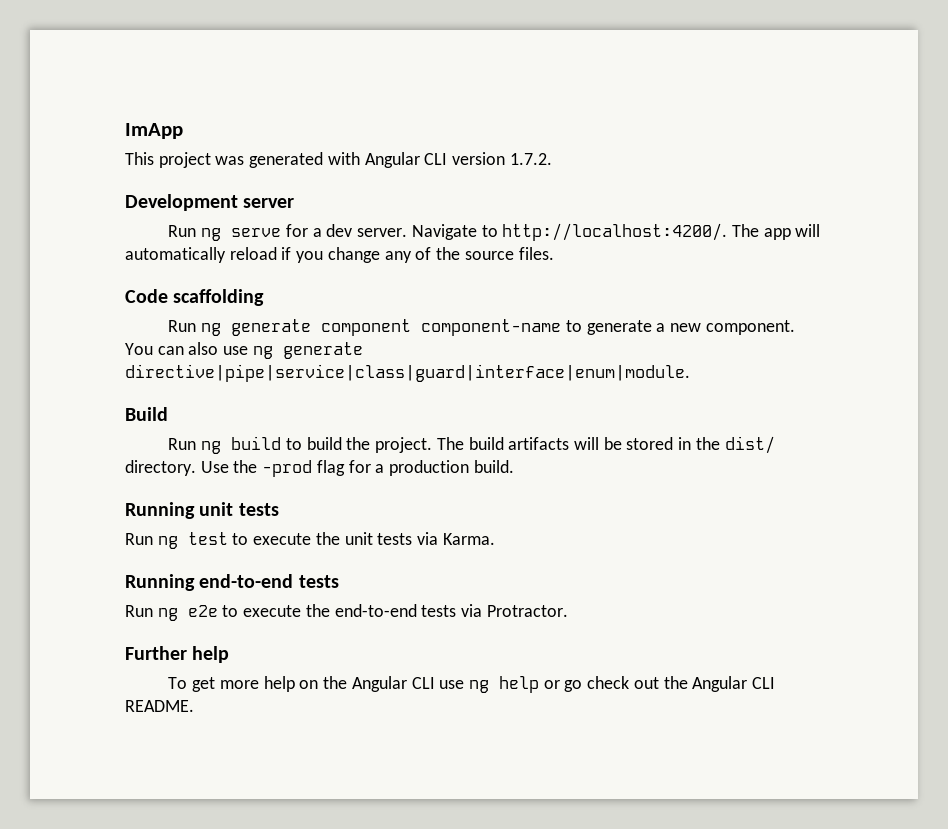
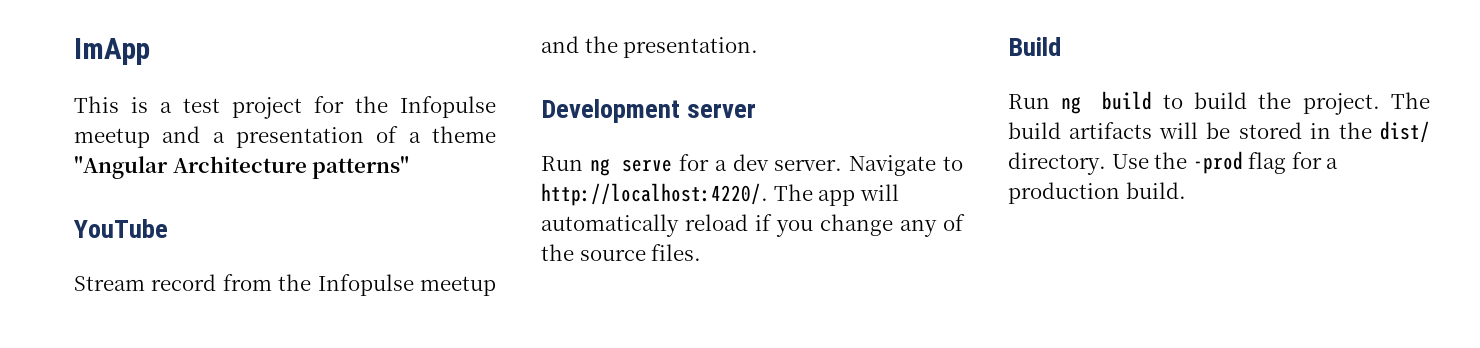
[158,152,552,168] project was generated with Angular CLI version 1.7.2. -> [131,96,496,119] [74,126,496,148] [74,156,410,179] [73,219,168,238] [74,274,497,296] [541,36,759,58] is a test project for the Infopulse meetup and a presentation of a theme "Angular Architecture patterns" // YouTube // Stream record from the Infopulse meetup and the presentation.
[502,223,728,241] http://localhost:4200/. -> [541,183,768,206] http://localhost:4220/.
[125,289,265,306] [168,319,795,336] [125,342,363,359] [125,364,690,382] // Code scaffolding // Run ng generate component component-name to generate a new component. You can also use ng generate directive|pipe|service|class|guard|interface|enum|module. -> (702, 252) none
[125,502,279,519] [125,532,495,549] [125,574,339,591] [125,604,568,621] [125,646,230,663] [168,676,776,693] [125,700,194,712] // Running unit tests // Run ng test to execute the unit tests via Karma. // Running end-to-end tests // Run ng e2e to execute the end-to-end tests via Protractor. // Further help // To get more help on the Angular CLI use ng help or go check out the Angular CLI README. -> (1186, 190) none

